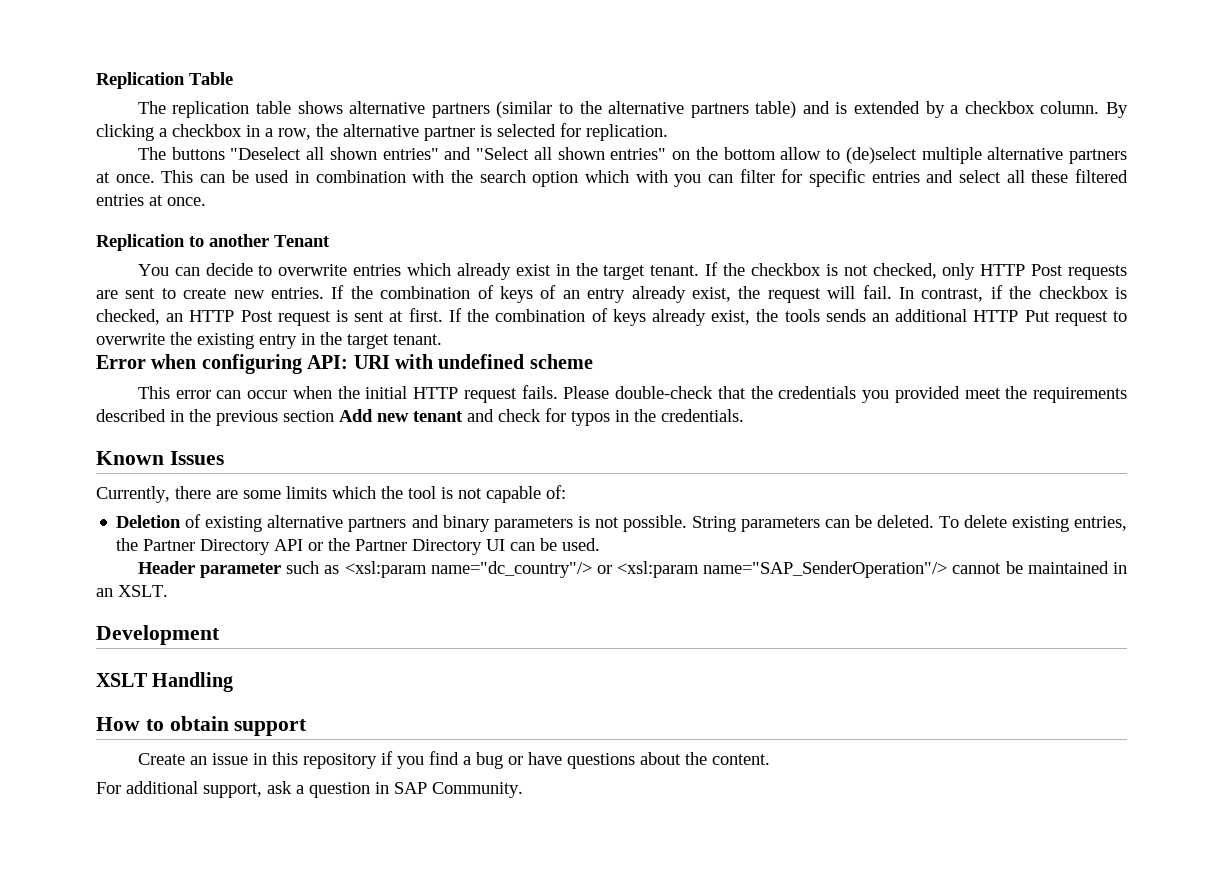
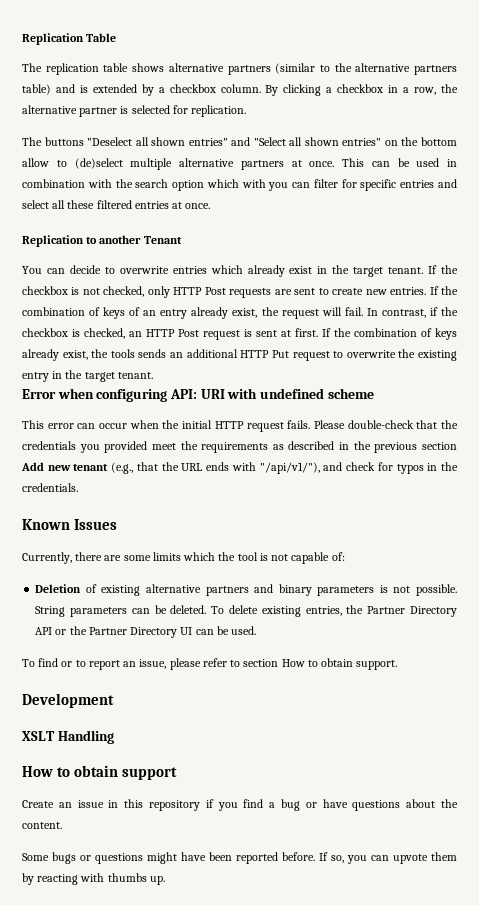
(1127, 395) none -> [272,444,284,450] as
(463, 416) none -> [111,462,320,474] (e.g., that the URL ends with "/api/v1/"),
[137,561,1127,578] [96,585,168,597] Header parameter such as <xsl:param name="dc_country"/> or <xsl:param name="SAP_SenderOperation"/> cannot be maintained in an XSLT. -> [22,658,398,670] To find or to report an issue, please refer to section How to obtain support.
[96,781,523,798] For additional support, ask a question in SAP Community. -> [22,852,457,864] [22,873,165,885] Some bugs or questions might have been reported before. If so, you can upvote them by reacting with thumbs up.

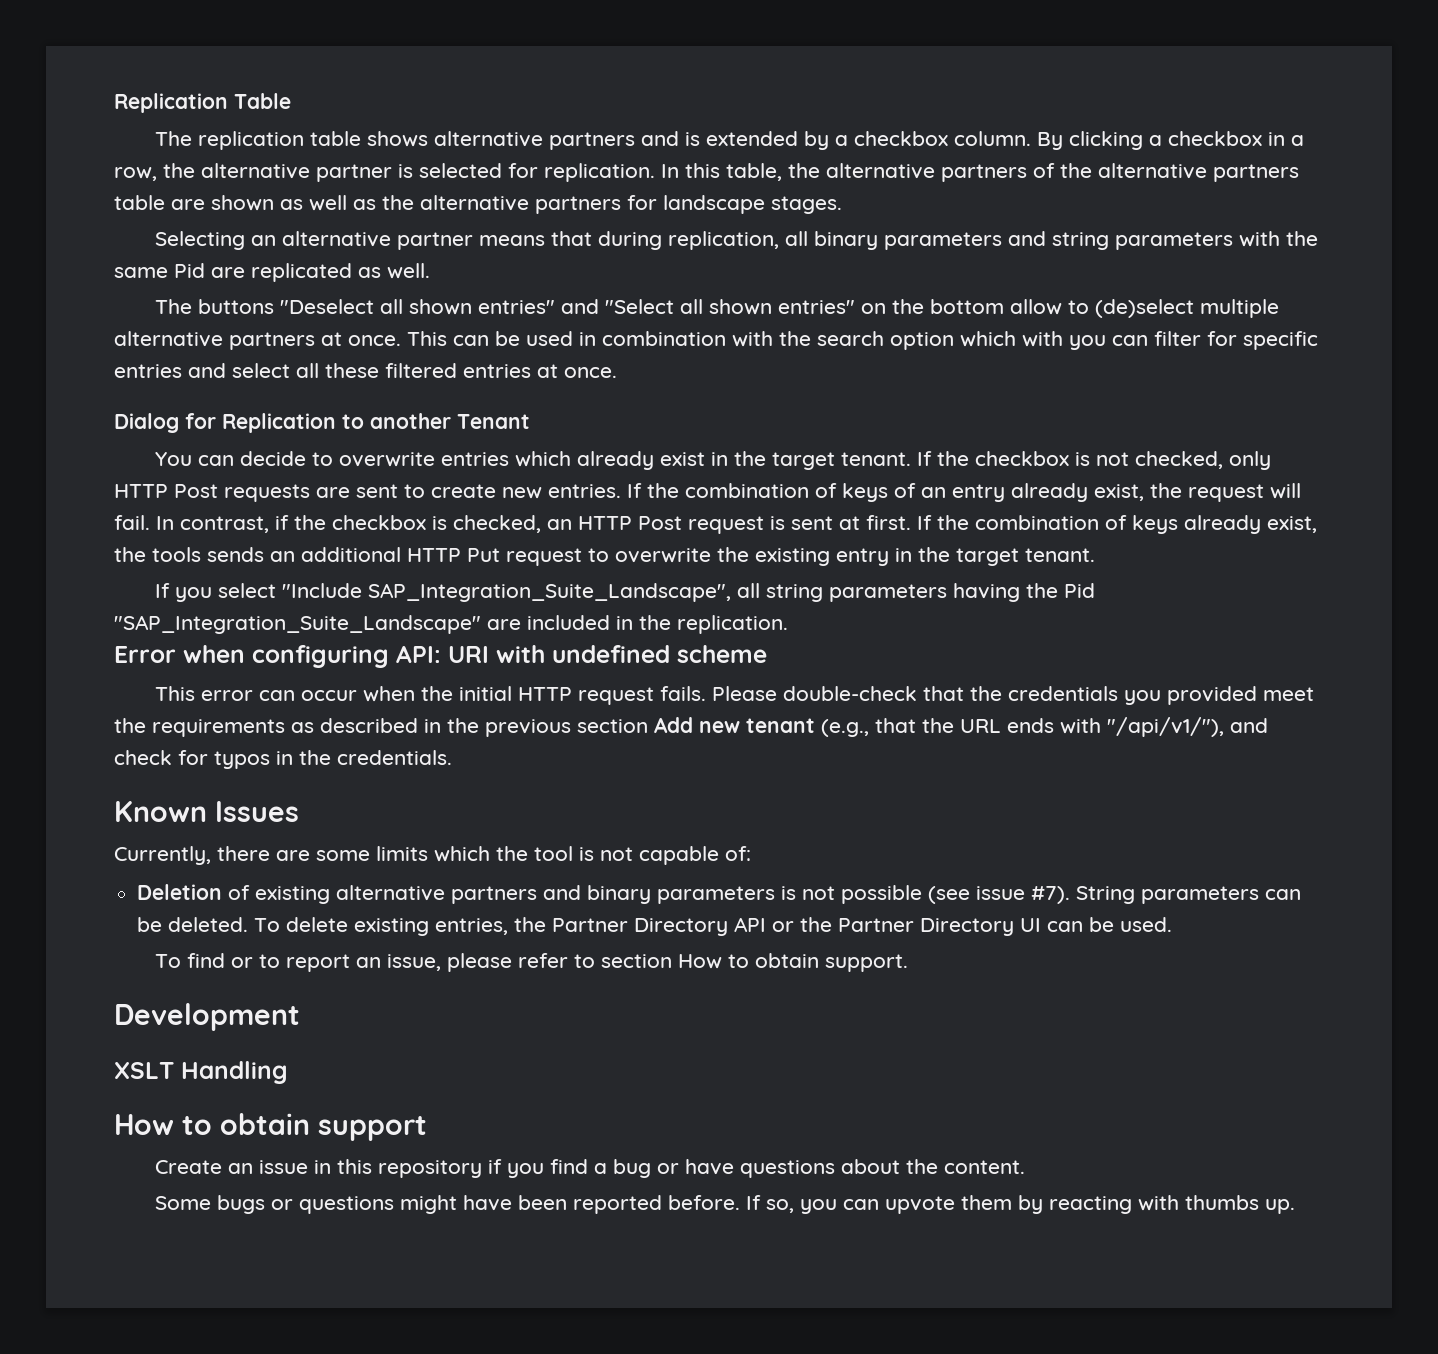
[275,63,457,75] [22,84,51,95] (similar to the alternative partners table) -> (635, 141) none
(247, 111) none -> [661,163,1299,182] [114,195,842,214] [154,231,1318,250] [114,263,430,282] In this table, the alternative partners of the alternative partners table are shown as well as the alternative partners for landscape stages. // Selecting an alternative partner means that during replication, all binary parameters and string parameters with the same Pid are replicated as well.
(211, 206) none -> [114,413,216,433] Dialog for
(153, 375) none -> [154,583,1095,602] [114,615,788,634] // If you select "Include SAP_Integration_Suite_Landscape", all string parameters having the Pid "SAP_Integration_Suite_Landscape" are included in the replication.
[415,584,457,596] possible. -> [841,885,1071,904] possible (see issue #7).

